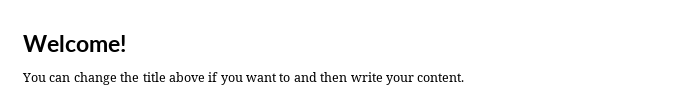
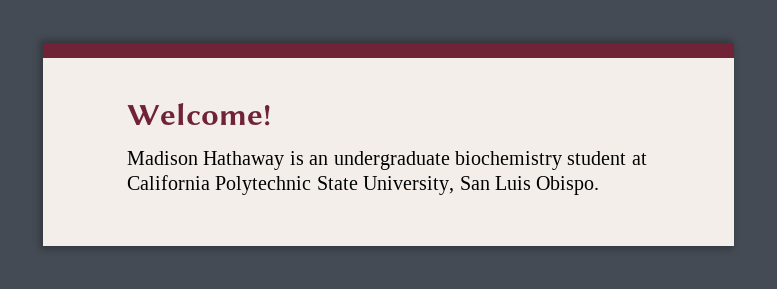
[22,72,465,85] You can change the title above if you want to and then write your content. -> [127,151,647,170] [127,175,600,195] Madison Hathaway is an undergraduate biochemistry student at California Polytechnic State University, San Luis Obispo.

